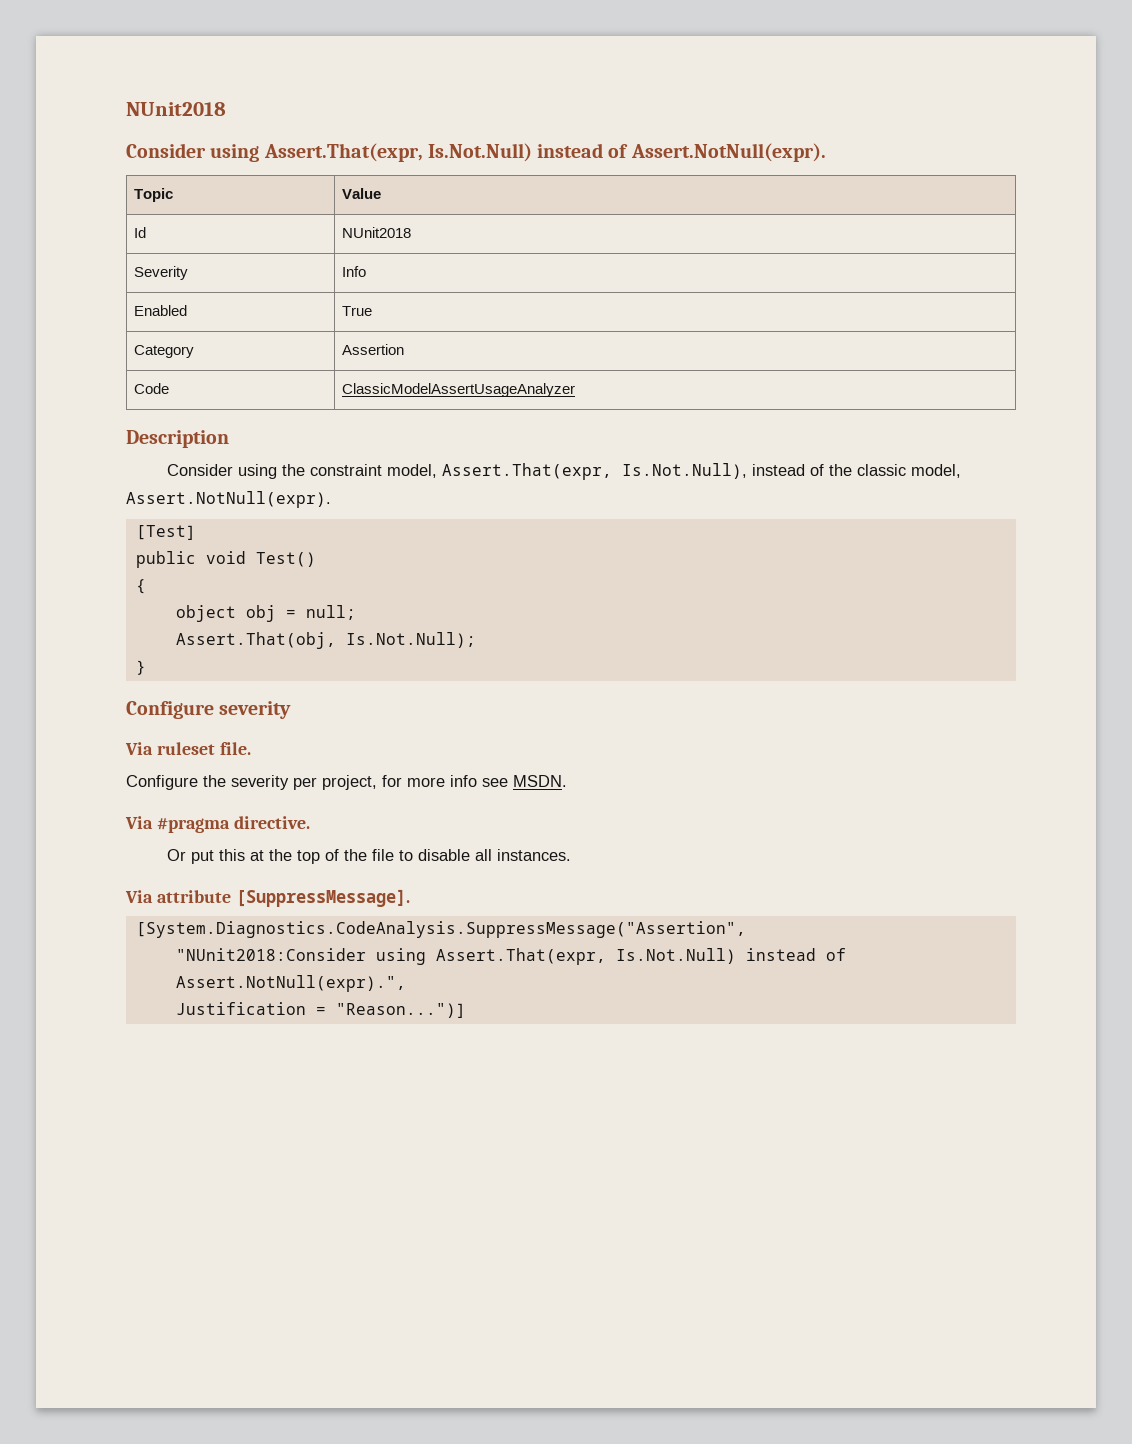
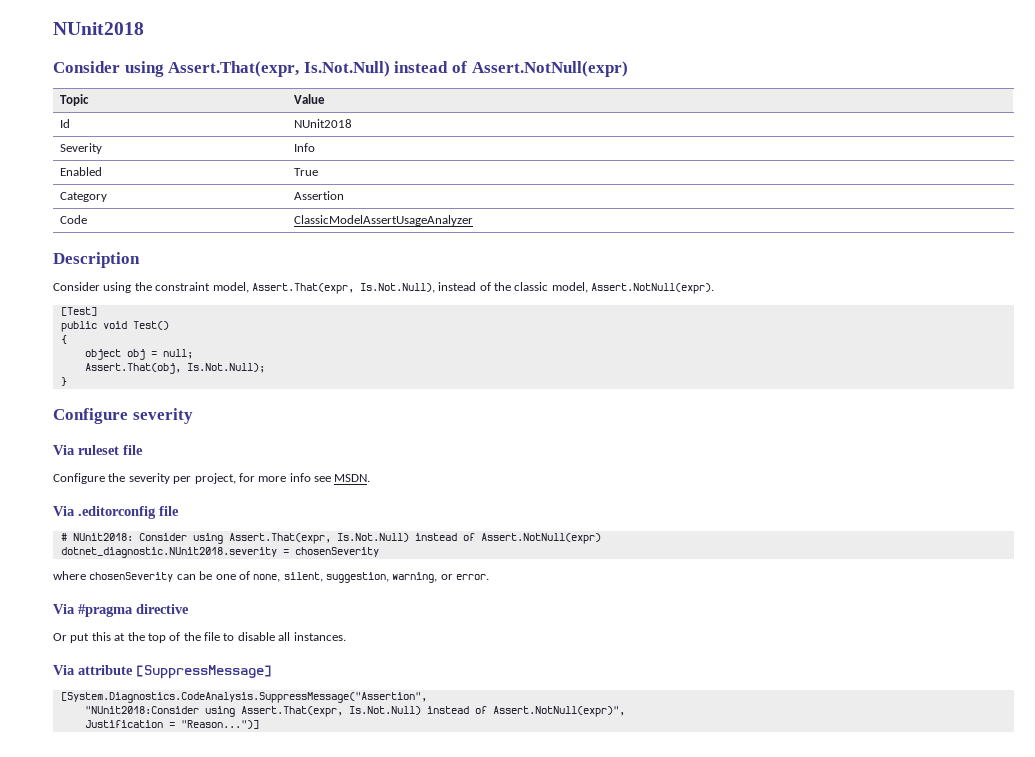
[630,143,826,162] Assert.NotNull(expr). -> [471,61,628,77] Assert.NotNull(expr)
[219,742,251,755] file. -> [123,445,143,455] file
(567, 781) none -> [53,506,179,519] [60,533,601,544] [60,547,379,558] [53,571,490,583] // Via .editorconfig file // # NUnit2018: Consider using Assert.That(expr, Is.Not.Null) instead of Assert.NotNull(expr) // dotnet_diagnostic.NUnit2018.severity = chosenSeverity // where chosenSeverity can be one of none, silent, suggestion, warning, or error.
[233,816,310,829] directive. -> [136,604,189,614] directive
[235,889,410,907] [SuppressMessage]. -> [136,665,272,679] [SuppressMessage]
[175,975,406,992] Assert.NotNull(expr).", -> [492,706,625,717] Assert.NotNull(expr)",

